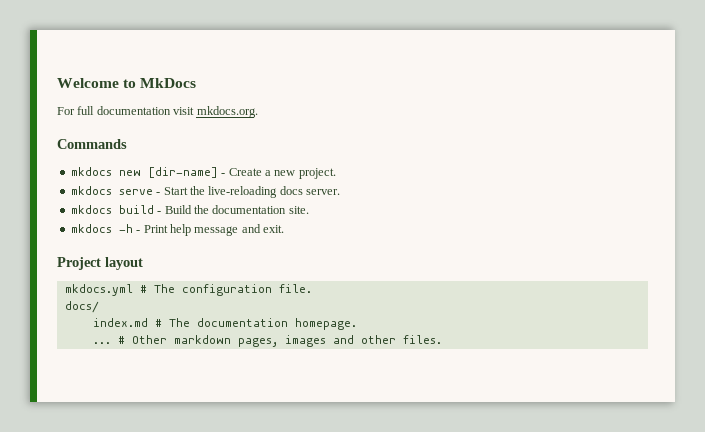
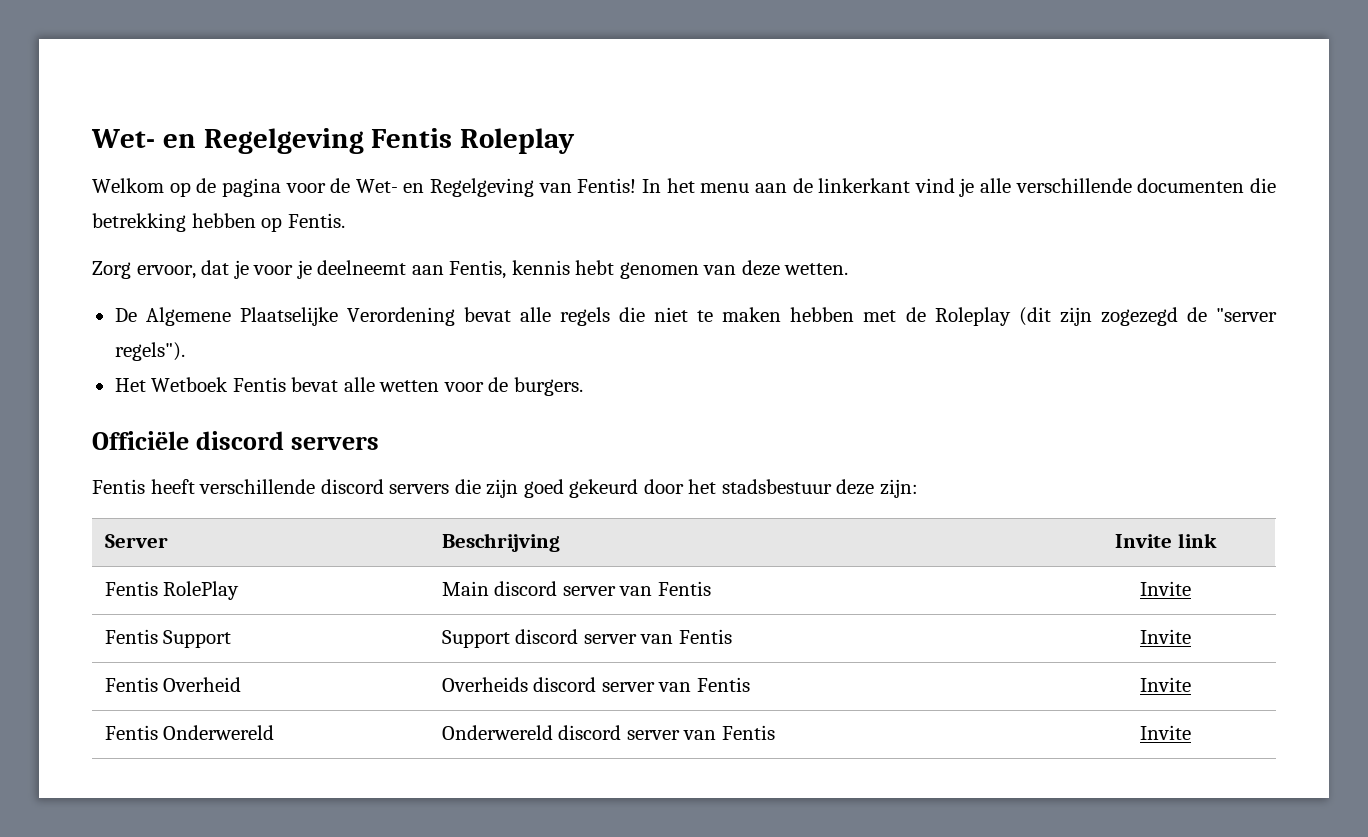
[57,78,197,88] [57,106,258,118] [57,139,127,149] [70,167,336,179] [70,186,340,198] [70,205,309,214] [70,224,284,236] [57,257,143,270] [64,284,312,296] [64,301,99,313] [92,318,357,330] [92,335,442,347] Welcome to MkDocs // For full documentation visit mkdocs.org. // Commands // mkdocs new [dir-name] - Create a new project. // mkdocs serve - Start the live-reloading docs server. // mkdocs build - Build the documentation site. // mkdocs -h - Print help message and exit. // Project layout // mkdocs.yml # The configuration file. // docs/ // index.md # The documentation homepage. // ... # Other markdown pages, images and other files. -> [91,128,576,154] [92,178,1276,197] [92,213,345,232] [92,260,849,279] [114,307,1278,326] [114,342,185,361] [114,377,583,396] [92,431,379,450] [92,479,918,498] [104,534,168,548] [441,533,560,552] [1115,533,1217,548] [104,581,240,600] [441,581,711,596] [1140,581,1191,596] [104,629,232,648] [441,629,732,648] [1140,629,1191,644] [104,677,242,692] [441,677,750,692] [1140,677,1191,692] [104,725,275,740] [441,725,775,740] [1140,725,1191,740] Wet- en Regelgeving Fentis Roleplay // Welkom op de pagina voor de Wet- en Regelgeving van Fentis! In het menu aan de linkerkant vind je alle verschillende documenten die betrekking hebben op Fentis. // Zorg ervoor, dat je voor je deelneemt aan Fentis, kennis hebt genomen van deze wetten. // De Algemene Plaatselijke Verordening bevat alle regels die niet te maken hebben met de Roleplay (dit zijn zogezegd de "server regels"). // Het Wetboek Fentis bevat alle wetten voor de burgers. // Officiële discord servers // Fentis heeft verschillende discord servers die zijn goed gekeurd door het stadsbestuur deze zijn: // Server | Beschrijving | Invite link // Fentis RolePlay | Main discord server van Fentis | Invite // Fentis Support | Support discord server van Fentis | Invite // Fentis Overheid | Overheids discord server van Fentis | Invite // Fentis Onderwereld | Onderwereld discord server van Fentis | Invite

